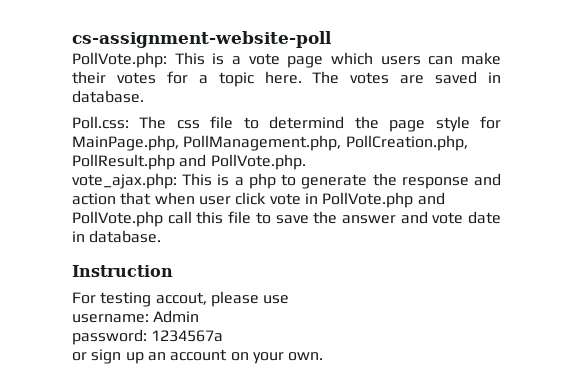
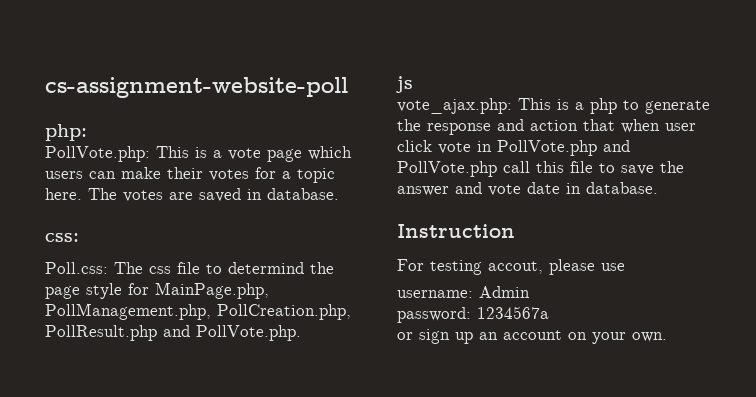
(332, 39) none -> [45,124,87,141] // php:
(144, 96) none -> [45,233,79,242] // css:
(306, 162) none -> [396,76,413,93] // js

